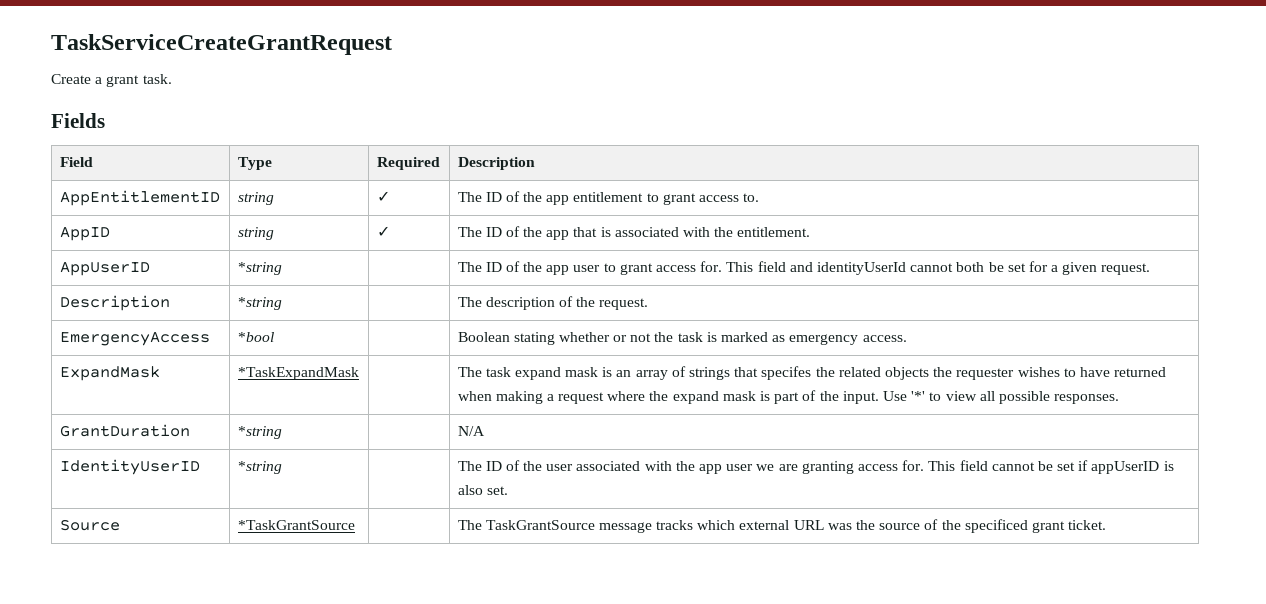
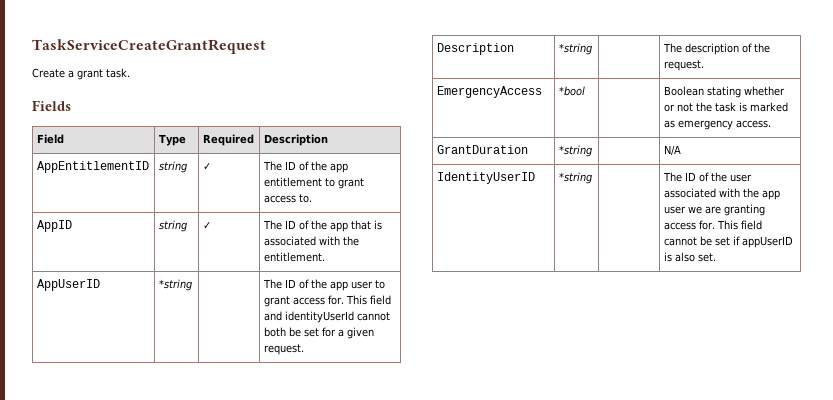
[59,366,160,381] [237,367,359,380] [457,366,1167,380] [457,390,1120,404] // ExpandMask | *TaskExpandMask | | The task expand mask is an array of strings that specifes the related objects the requester wishes to have returned when making a request where the expand mask is part of the input. Use '*' to view all possible responses. -> (771, 124) none
[59,519,120,531] [237,520,355,530] [457,519,1107,533] // Source | *TaskGrantSource | | The TaskGrantSource message tracks which external URL was the source of the specificed grant ticket. -> (716, 257) none

